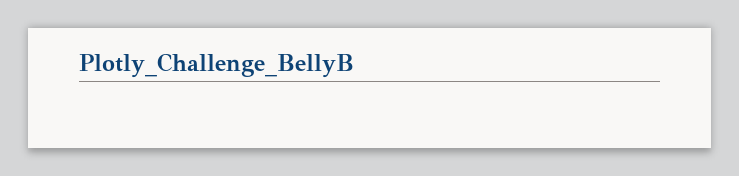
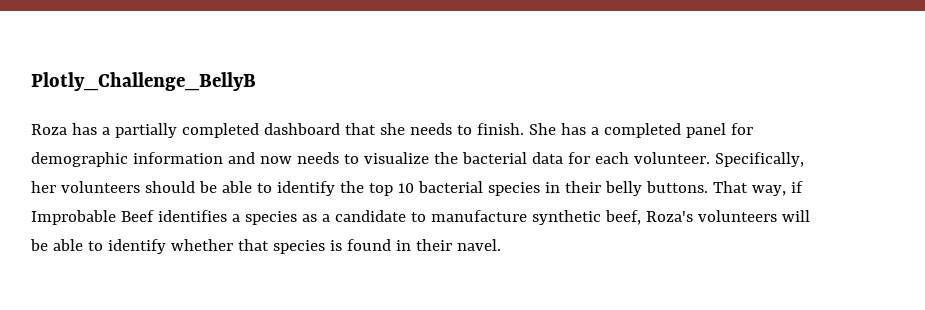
(354, 65) none -> [31,123,753,138] [31,152,804,167] [31,181,803,196] [31,210,810,225] [30,239,501,254] // Roza has a partially completed dashboard that she needs to finish. She has a completed panel for demographic information and now needs to visualize the bacterial data for each volunteer. Specifically, her volunteers should be able to identify the top 10 bacterial species in their belly buttons. That way, if Improbable Beef identifies a species as a candidate to manufacture synthetic beef, Roza's volunteers will be able to identify whether that species is found in their navel.

